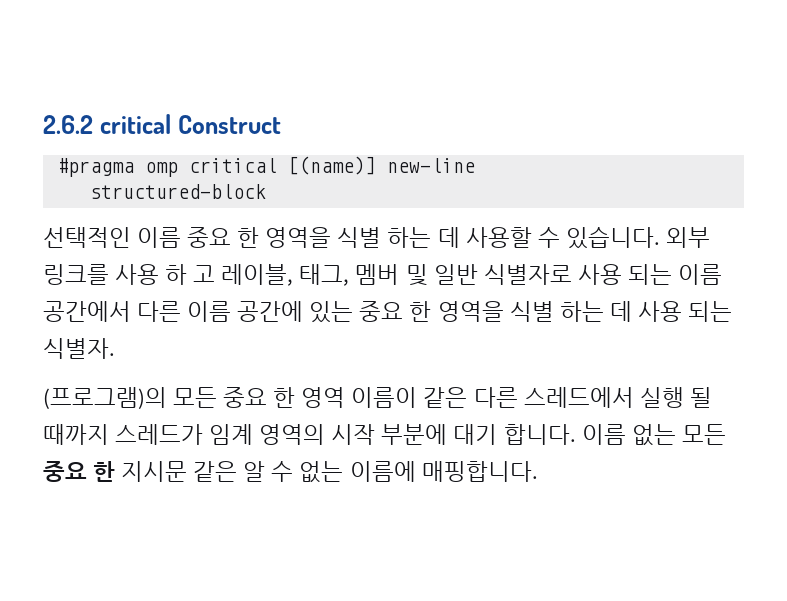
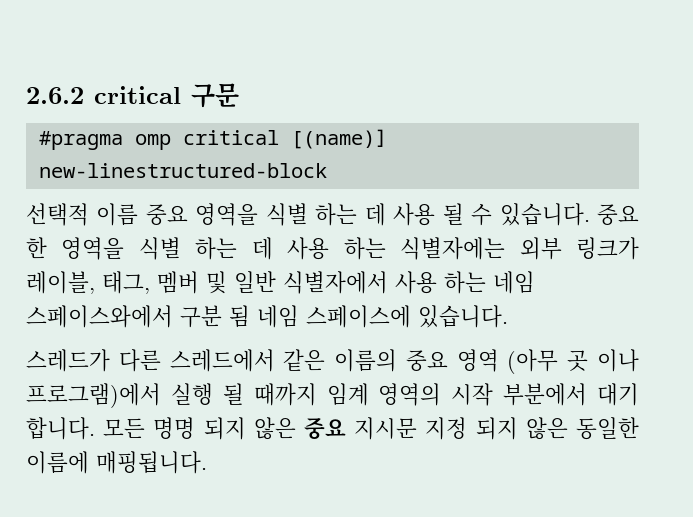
[177,115,281,134] Construct -> [191,83,239,108] 구문
[386,158,475,173] [89,184,266,199] [43,227,131,248] new-line // structured-block // 선택적인 -> [38,163,327,178] [26,203,89,226] new-linestructured-block // 선택적
[237,226,710,249] [43,264,722,286] [43,301,354,323] 한 영역을 식별 하는 데 사용할 수 있습니다. 외부 링크를 사용 하 고 레이블, 태그, 멤버 및 일반 식별자로 사용 되는 이름 공간에서 다른 이름 공간에 있는 -> [195,203,590,226] 영역을 식별 하는 데 사용 될 수 있습니다.
[687,301,732,322] [43,338,115,359] [43,387,634,409] 되는 식별자. // (프로그램)의 모든 중요 한 영역 이름이 같은 다른 스레드에서 -> [343,237,640,260] [26,271,535,294] [26,305,508,328] [26,349,639,374] [26,383,161,408] 하는 식별자에는 외부 링크가 레이블, 태그, 멤버 및 일반 식별자에서 사용 하는 네임 스페이스와에서 구분 됨 네임 스페이스에 있습니다. // 스레드가 다른 스레드에서 같은 이름의 중요 영역 (아무 곳 이나 프로그램)에서
[115,424,204,445] 스레드가 -> (317, 394) none
[381,424,448,445] 부분에 -> [503,383,588,406] 부분에서
[581,424,726,446] [43,461,538,483] 이름 없는 모든 중요 한 지시문 같은 알 수 없는 이름에 매핑합니다. -> [103,417,639,440] [26,451,207,474] 모든 명명 되지 않은 중요 지시문 지정 되지 않은 동일한 이름에 매핑됩니다.

